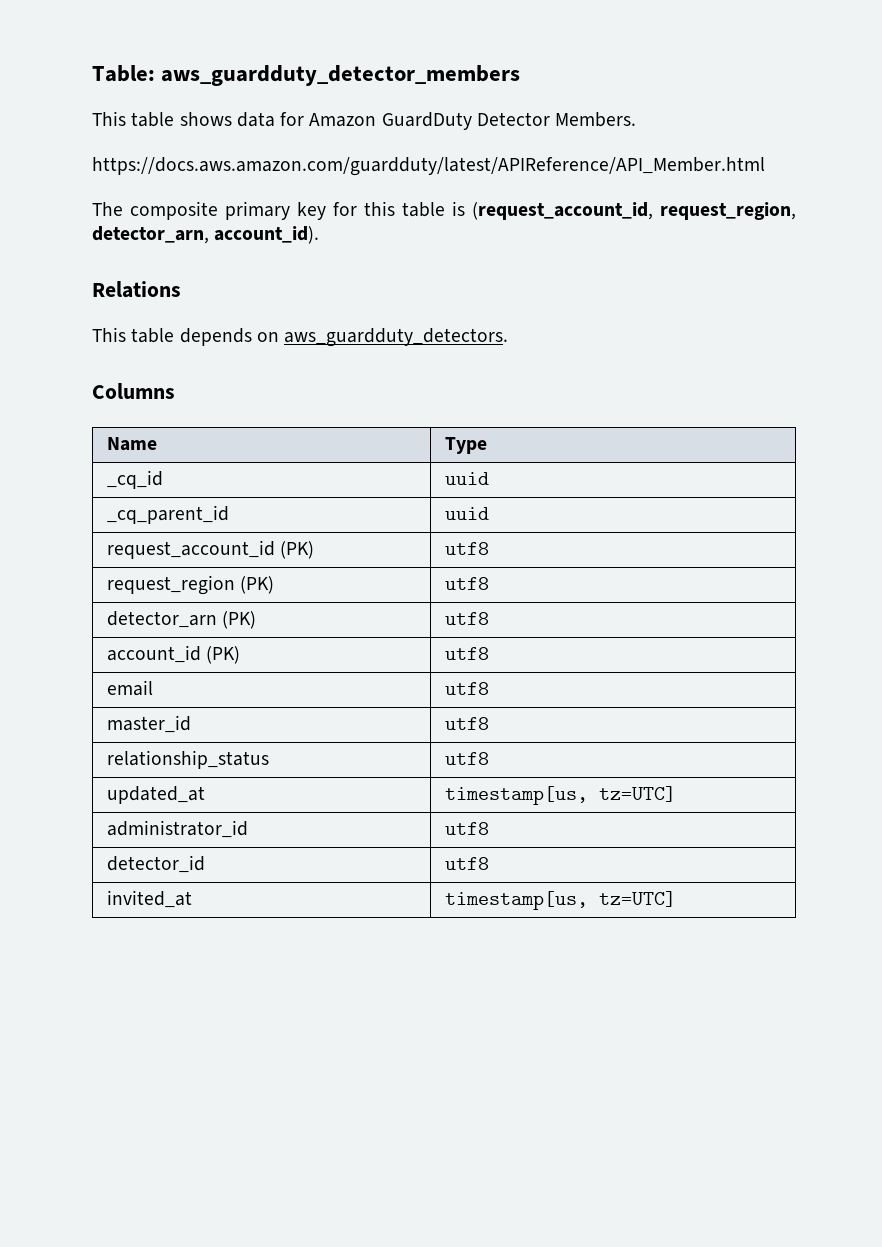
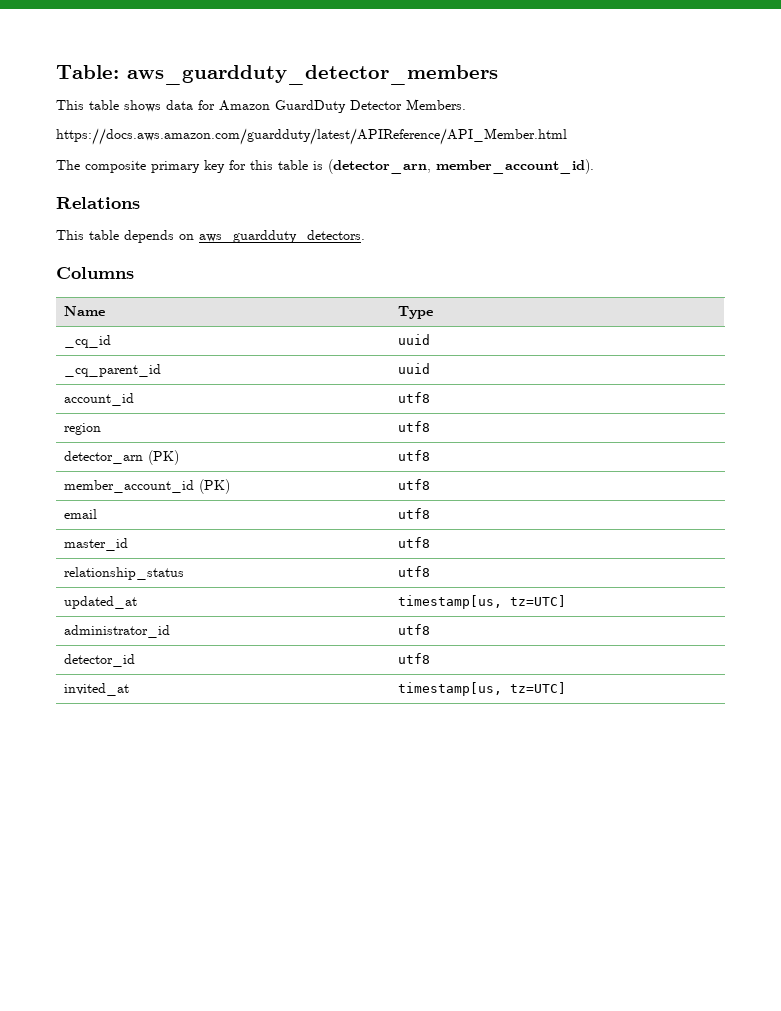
[472,202,796,220] [92,226,320,244] (request_account_id, request_region, detector_arn, account_id). -> [328,159,594,174] (detector_arn, member_account_id).
[107,540,315,559] [445,542,490,555] [107,575,275,595] request_account_id (PK) | utf8 // request_region (PK) -> [64,393,135,406] [398,392,431,403] [64,423,102,435] account_id | utf8 // region
[107,645,202,663] account_id -> [64,480,195,493] member_account_id

